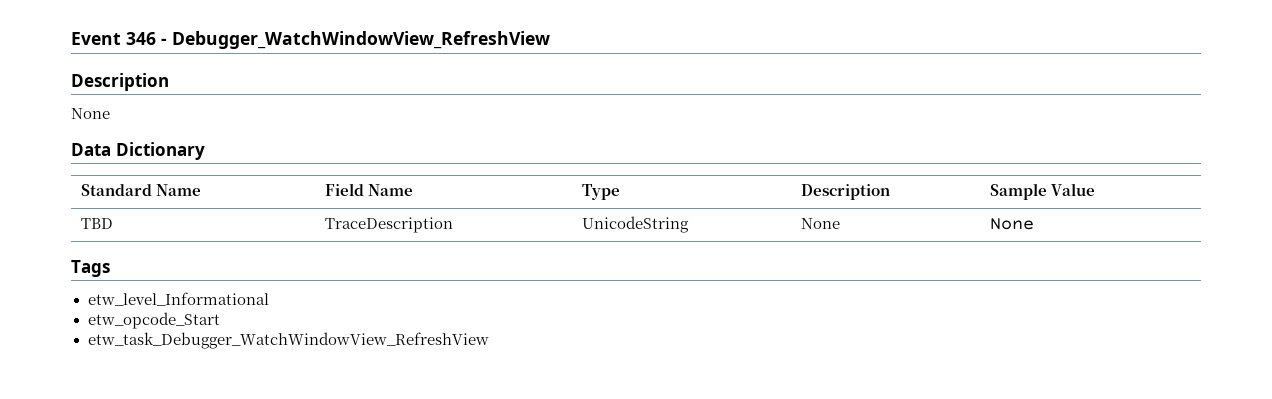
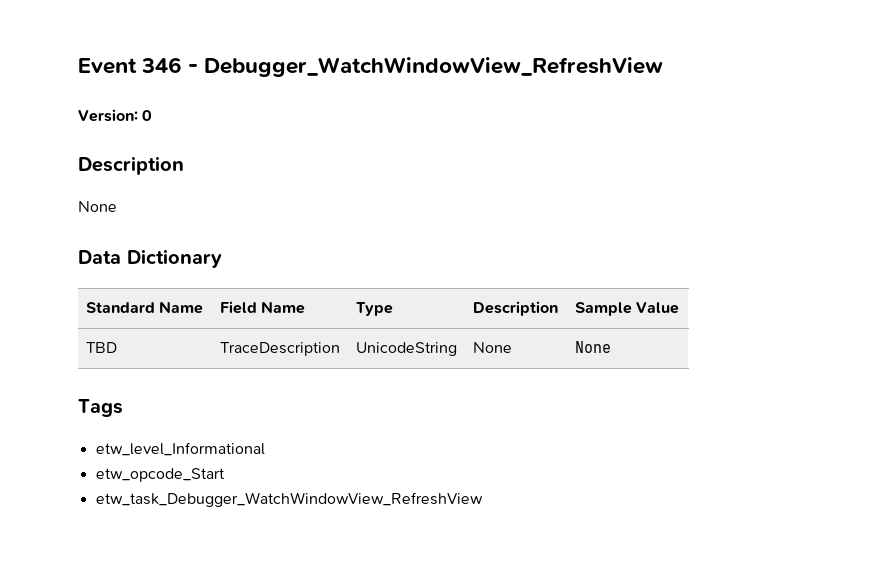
(550, 40) none -> [78,109,153,122] // Version: 0

